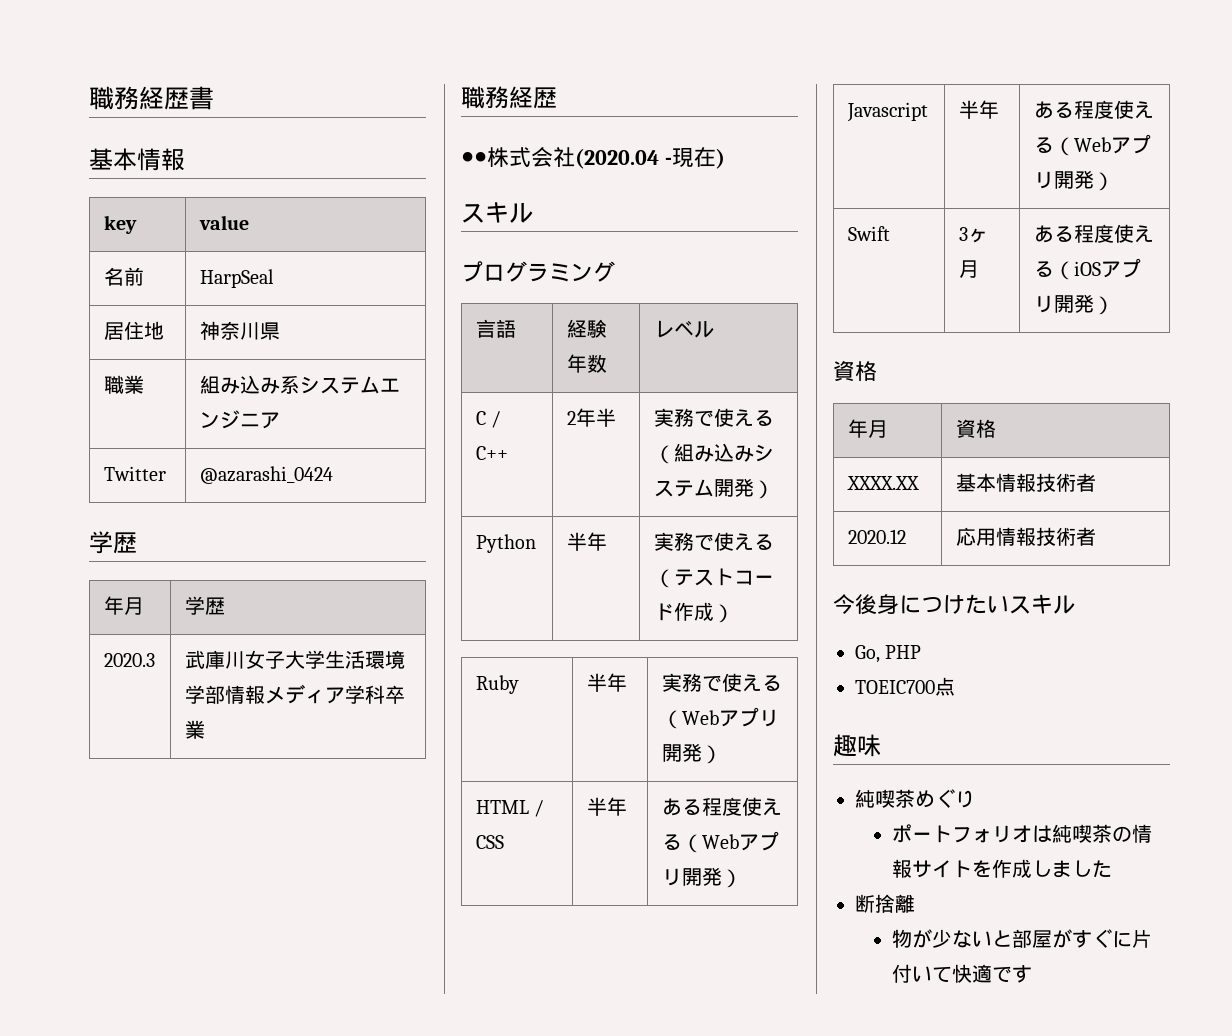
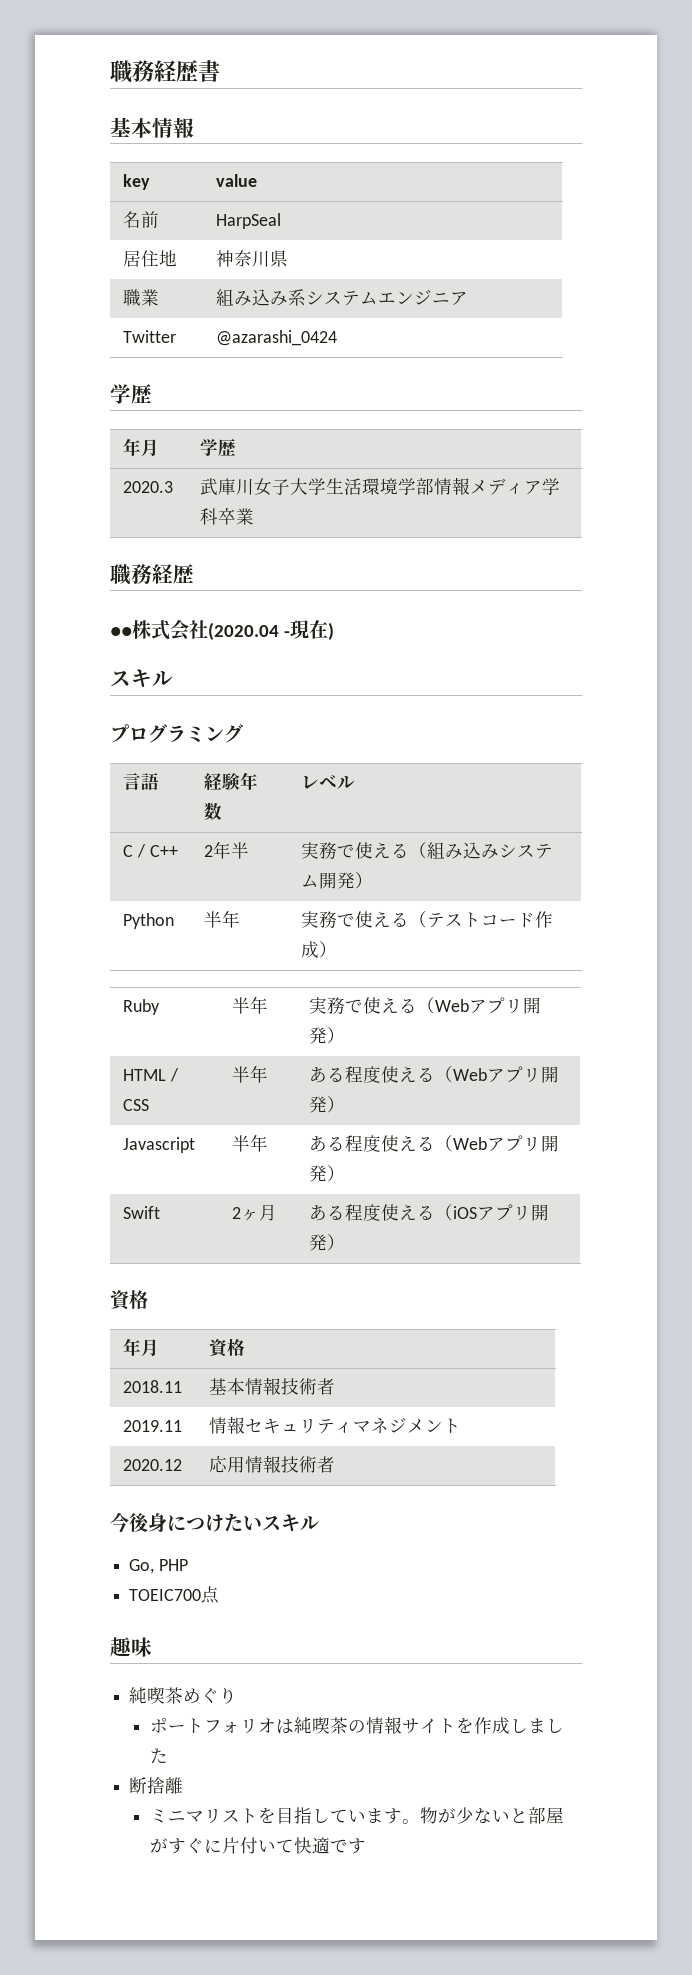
[958,227,968,241] 3 -> [232,1207,242,1219] 2
[846,476,919,490] XXXX.XX -> [123,1380,183,1393] 2018.11
(1096, 482) none -> [123,1420,183,1432] [209,1416,462,1434] // 2019.11 | 情報セキュリティマネジメント
(915, 903) none -> [150,1807,421,1824] ミニマリストを目指しています。

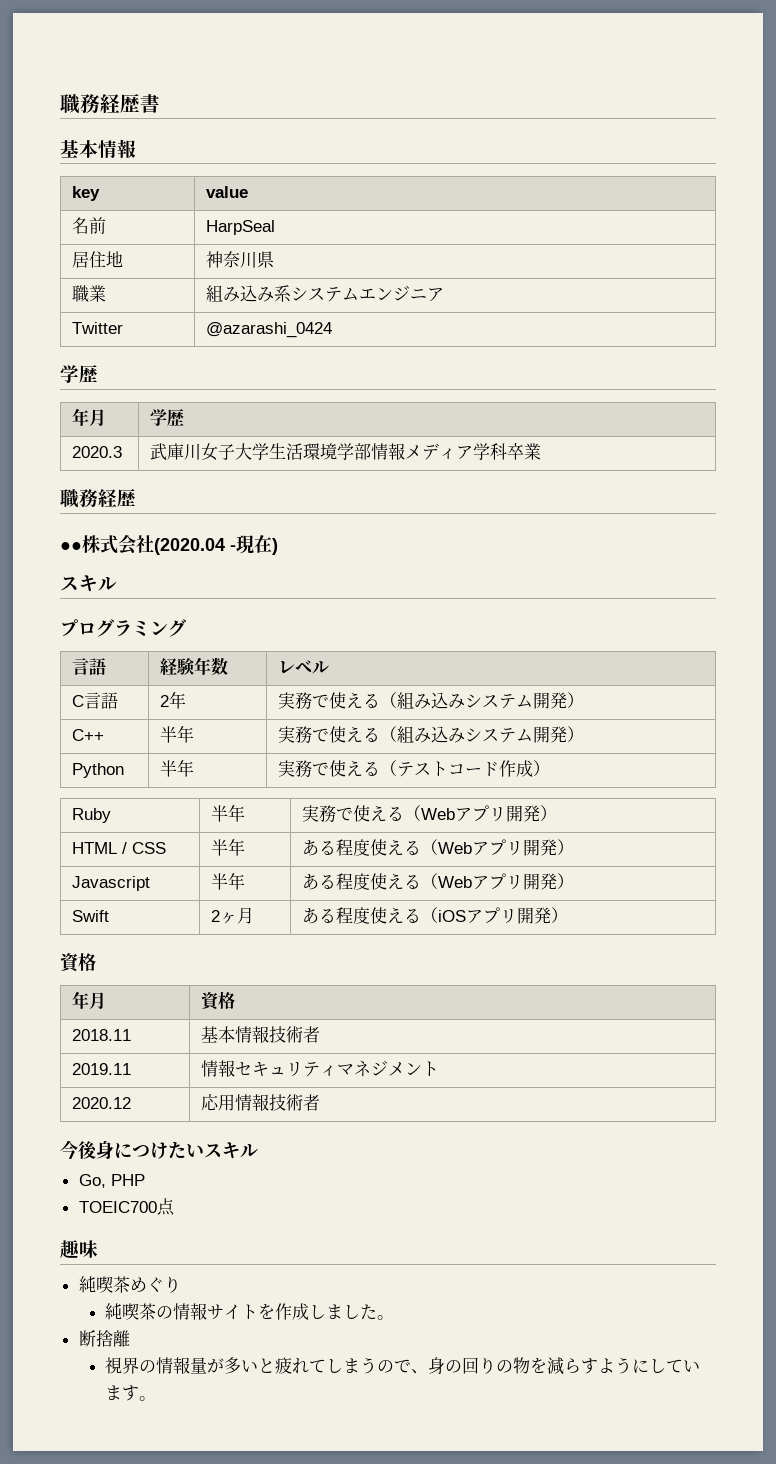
[136,844,178,858] / C++ -> [83,692,118,709] 言語
[231,842,250,859] 半 -> [277,692,584,709] [71,729,104,741] [159,725,194,743] | 実務で使える（組み込みシステム開発） // C++ | 半年
[150,1718,295,1734] ポートフォリオは -> (181, 1284) none
(169, 1756) none -> [377,1315,395,1320] 。
[150,1807,565,1824] [150,1837,367,1854] ミニマリストを目指しています。物が少ないと部屋がすぐに片付いて快適です -> [105,1357,701,1375] [105,1385,157,1401] 視界の情報量が多いと疲れてしまうので、身の回りの物を減らすようにしています。

